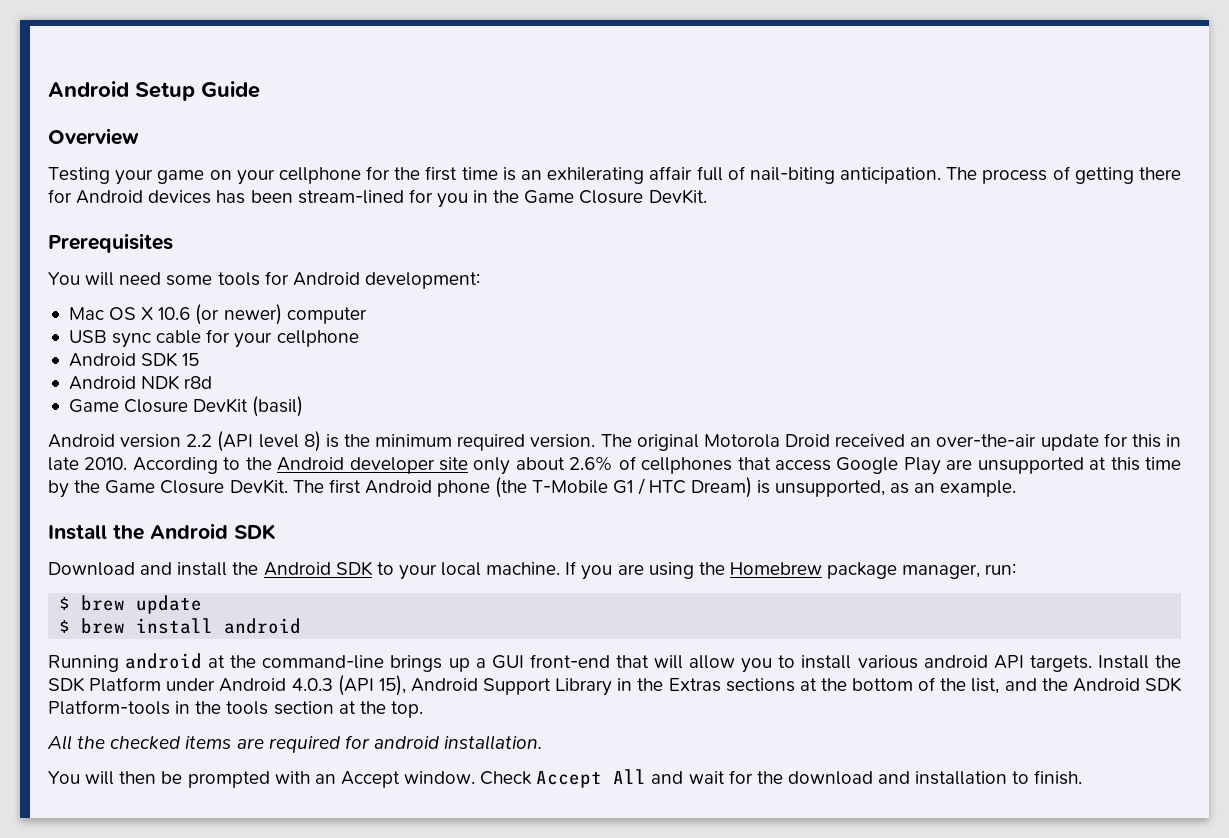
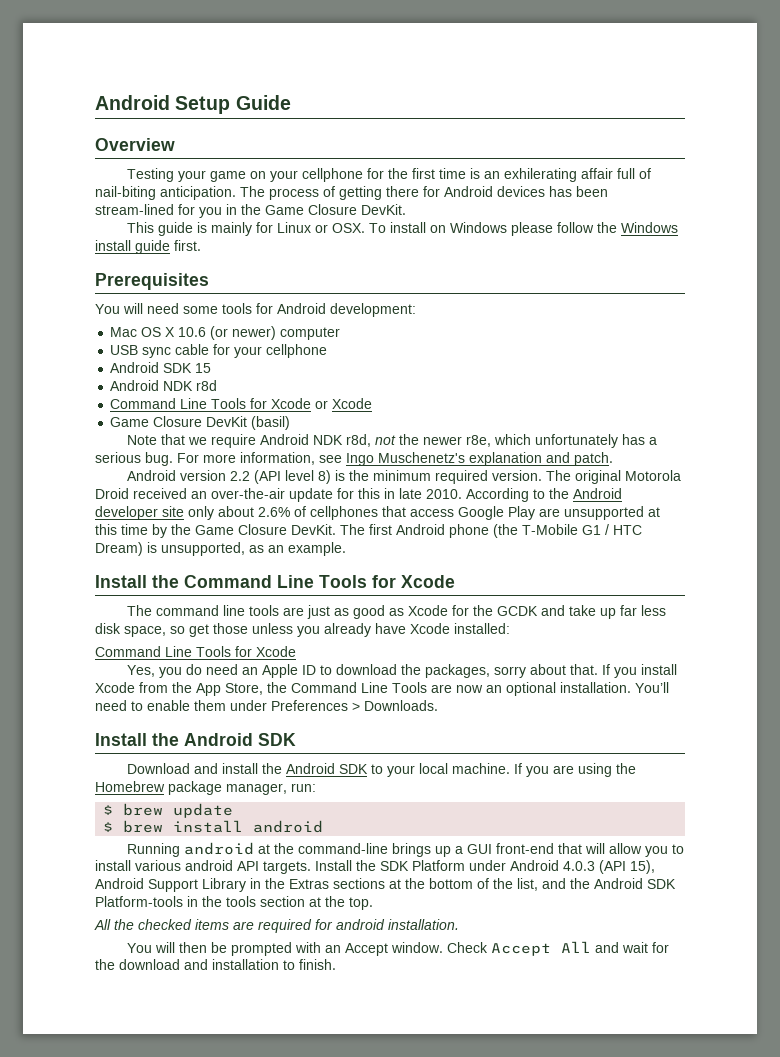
(707, 196) none -> [127,222,679,236] [95,240,201,254] // This guide is mainly for Linux or OSX. To install on Windows please follow the Windows install guide first.
[68,396,304,417] Game Closure DevKit (basil) -> [110,398,373,409] [110,416,291,430] [127,434,658,448] [95,452,613,466] Command Line Tools for Xcode or Xcode // Game Closure DevKit (basil) // Note that we require Android NDK r8d, not the newer r8e, which unfortunately has a serious bug. For more information, see Ingo Muschenetz's explanation and patch.
(1017, 488) none -> [95,575,455,588] [127,605,667,619] [95,623,510,637] [95,646,296,657] [127,664,678,678] [95,682,669,696] [95,700,438,711] // Install the Command Line Tools for Xcode // The command line tools are just as good as Xcode for the GCDK and take up far less disk space, so get those unless you already have Xcode installed: // Command Line Tools for Xcode // Yes, you do need an Apple ID to download the packages, sorry about that. If you install Xcode from the App Store, the Command Line Tools are now an optional installation. You’ll need to enable them under Preferences > Downloads.

